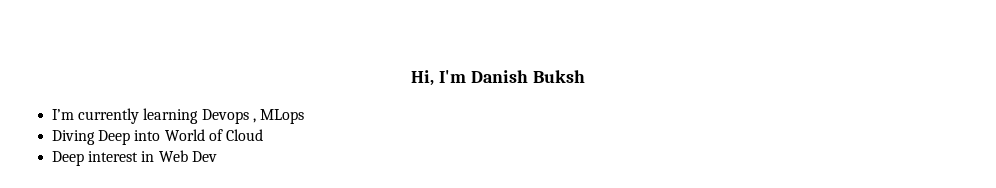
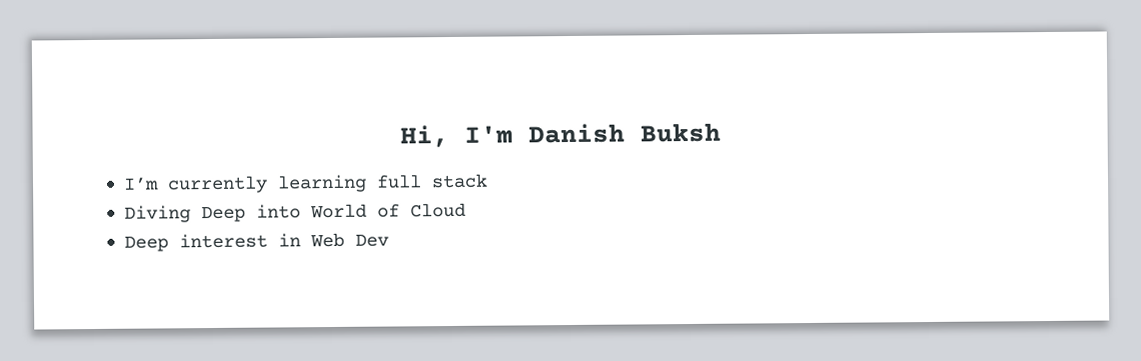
[201,109,304,124] Devops , MLops -> [375,173,488,189] full stack

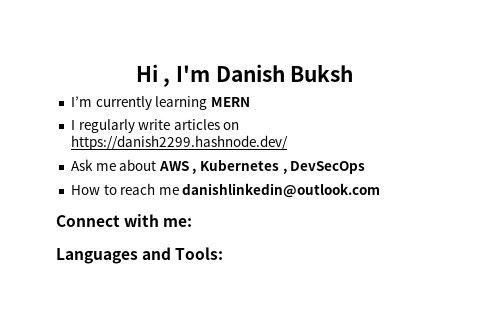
[399,125,449,148] Hi, -> [135,64,171,87] Hi ,
[375,173,488,189] [123,202,466,223] [123,232,389,252] full stack // Diving Deep into World of Cloud // Deep interest in Web Dev -> [210,97,250,107] [70,119,240,133] [70,135,288,150] [70,159,366,174] [70,183,381,198] [56,214,193,227] [56,247,224,264] MERN // I regularly write articles on https://danish2299.hashnode.dev/ // Ask me about AWS , Kubernetes , DevSecOps // How to reach me danishlinkedin@outlook.com // Connect with me: // Languages and Tools:

